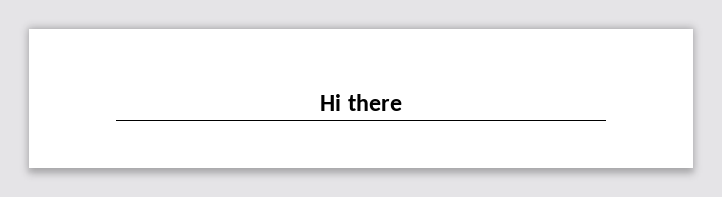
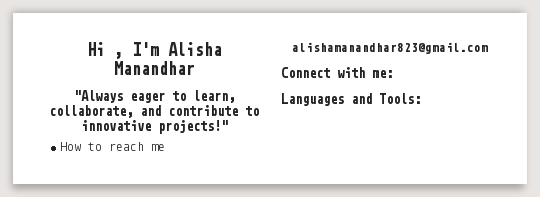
[347,94,402,111] there -> [113,42,222,59] [113,61,195,75] [73,90,235,103] [49,105,259,118] [80,120,228,134] [60,142,165,151] [292,42,488,54] [281,67,393,78] [281,93,421,106] , I'm Alisha Manandhar // "Always eager to learn, collaborate, and contribute to innovative projects!" // How to reach me alishamanandhar823@gmail.com // Connect with me: // Languages and Tools:

